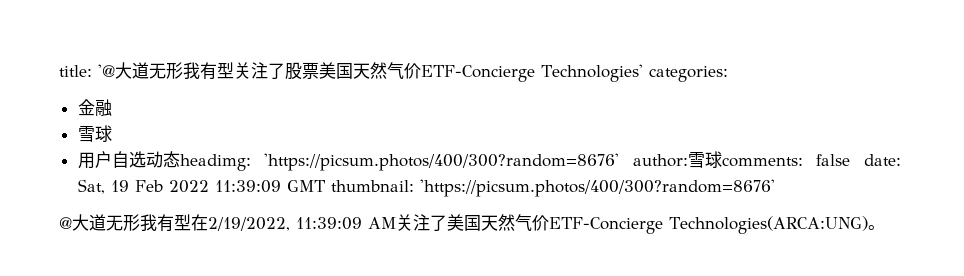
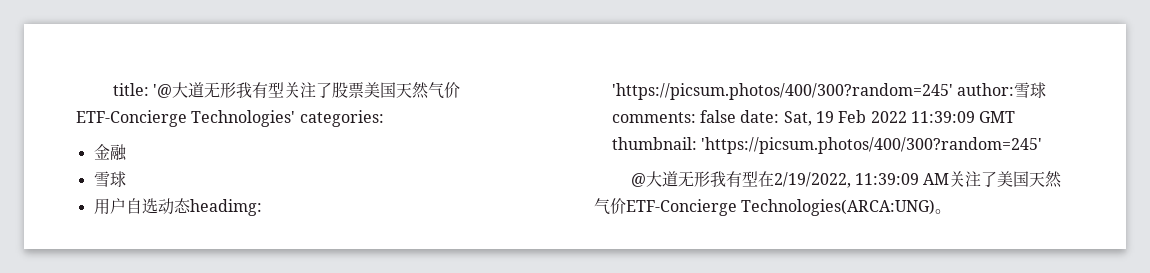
[264,153,620,171] 'https://picsum.photos/400/300?random=8676' -> [611,83,953,100] 'https://picsum.photos/400/300?random=245'
[419,179,775,197] 'https://picsum.photos/400/300?random=8676' -> [700,137,1042,154] 'https://picsum.photos/400/300?random=245'

